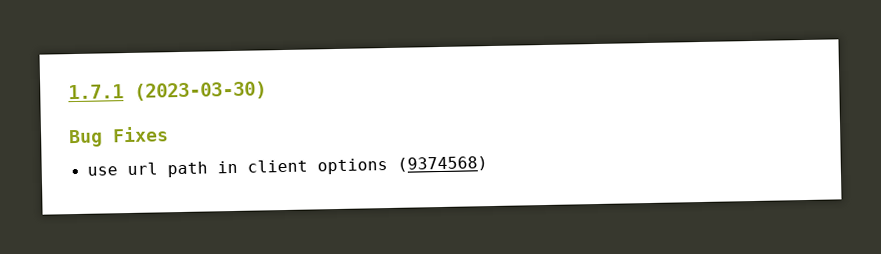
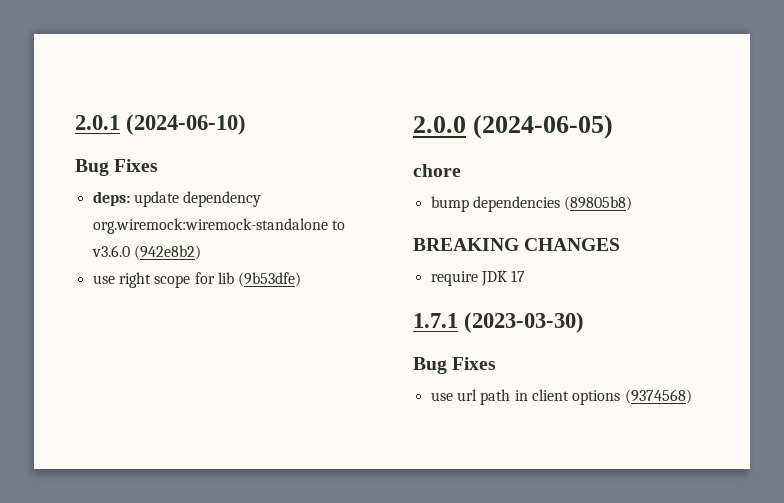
(68, 92) none -> [75,114,247,135] [75,159,159,176] [92,191,262,207] [92,218,345,234] [91,245,201,260] [92,272,302,288] [413,114,614,139] [413,164,461,177] [430,196,633,212] [413,238,621,251] [430,270,526,286] 2.0.1 (2024-06-10) // Bug Fixes // deps: update dependency org.wiremock:wiremock-standalone to v3.6.0 (942e8b2) // use right scope for lib (9b53dfe) // 2.0.0 (2024-06-05) // chore // bump dependencies (89805b8) // BREAKING CHANGES // require JDK 17 //

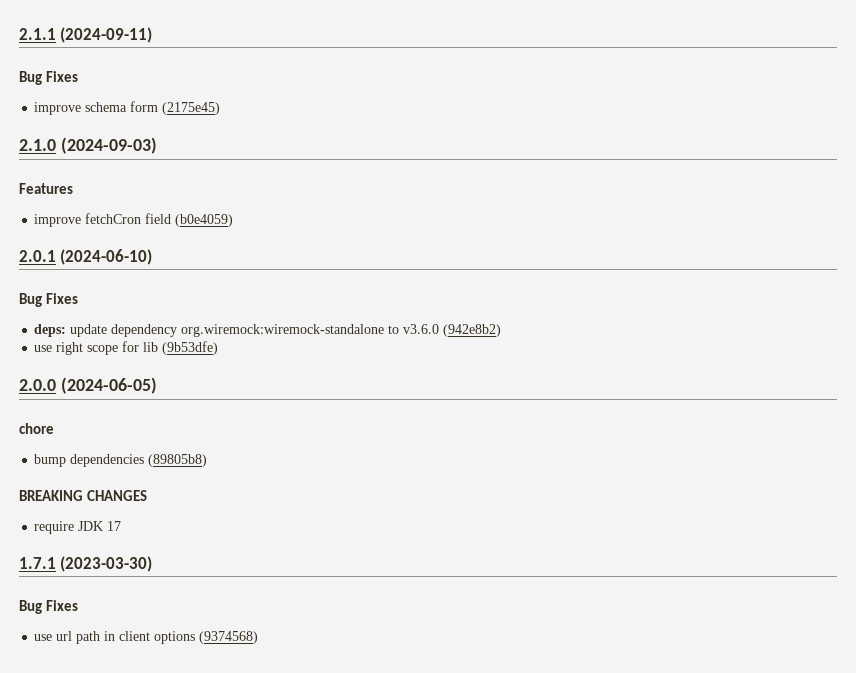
(75, 122) none -> [19,27,153,43] [19,71,79,85] [34,101,221,115] [19,137,157,154] [19,183,73,194] [34,213,234,227] 2.1.1 (2024-09-11) // Bug Fixes // improve schema form (2175e45) // 2.1.0 (2024-09-03) // Features // improve fetchCron field (b0e4059) //

